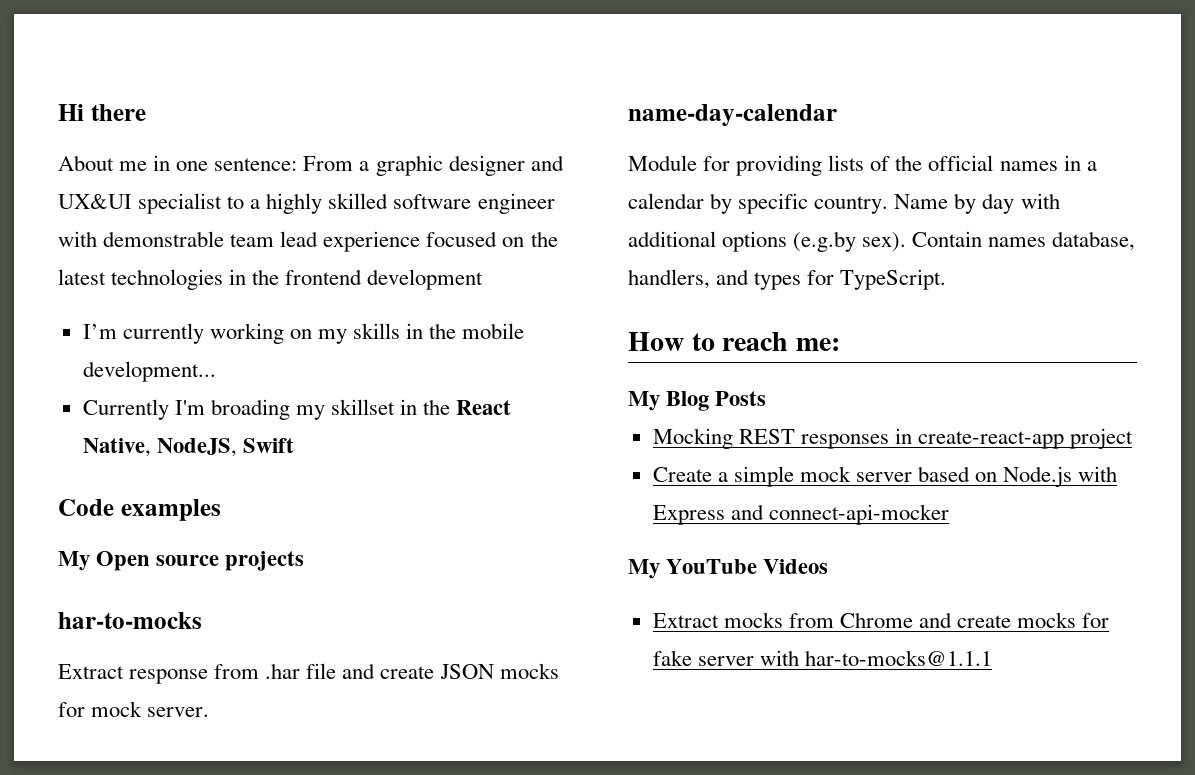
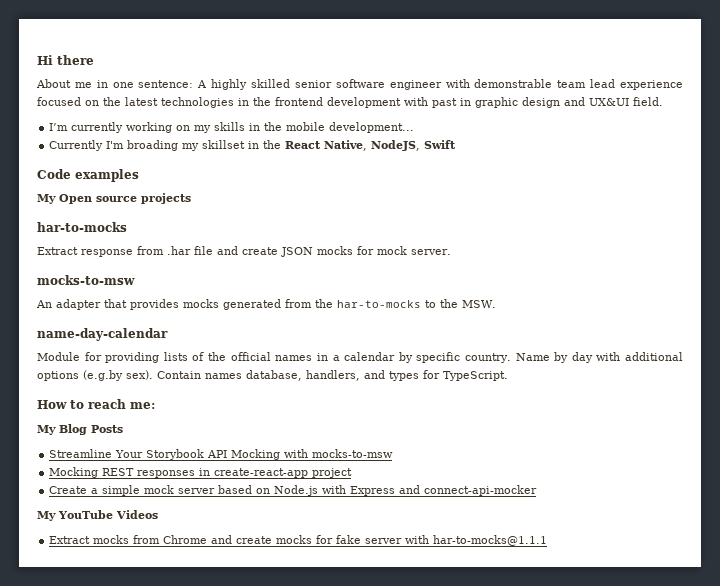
[303,155,564,176] [58,193,261,214] From a graphic designer and UX&UI specialist to a -> [197,80,208,88] A
(389, 201) none -> [294,80,332,88] senior
(484, 279) none -> [404,97,663,108] with past in graphic design and UX&UI field.
(210, 712) none -> [37,275,135,285] [36,299,496,310] // mocks-to-msw // An adapter that provides mocks generated from the har-to-mocks to the MSW.
(767, 398) none -> [49,449,394,460] // Streamline Your Storybook API Mocking with mocks-to-msw

